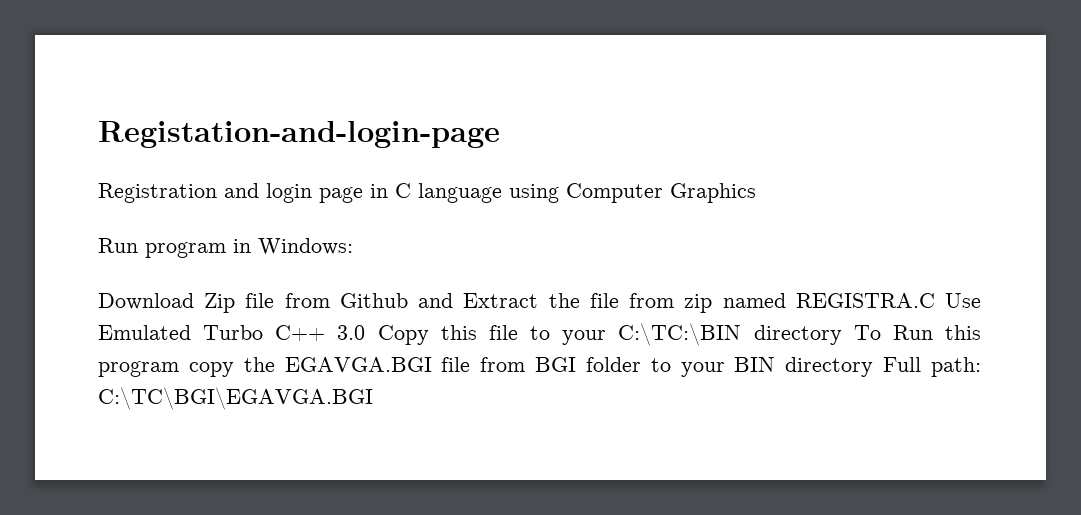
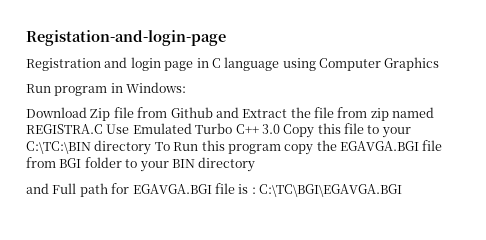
[883,357,981,377] Full path: -> [26,183,256,197] // and Full path for EGAVGA.BGI file is :

